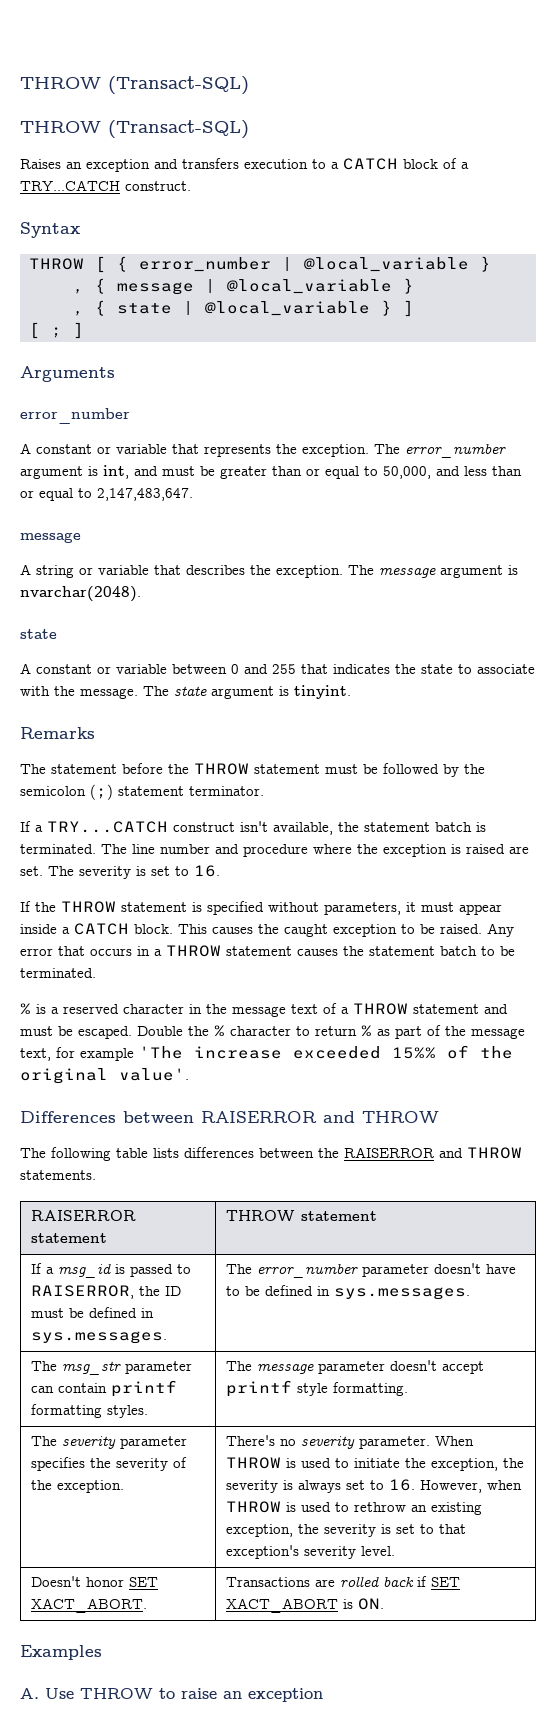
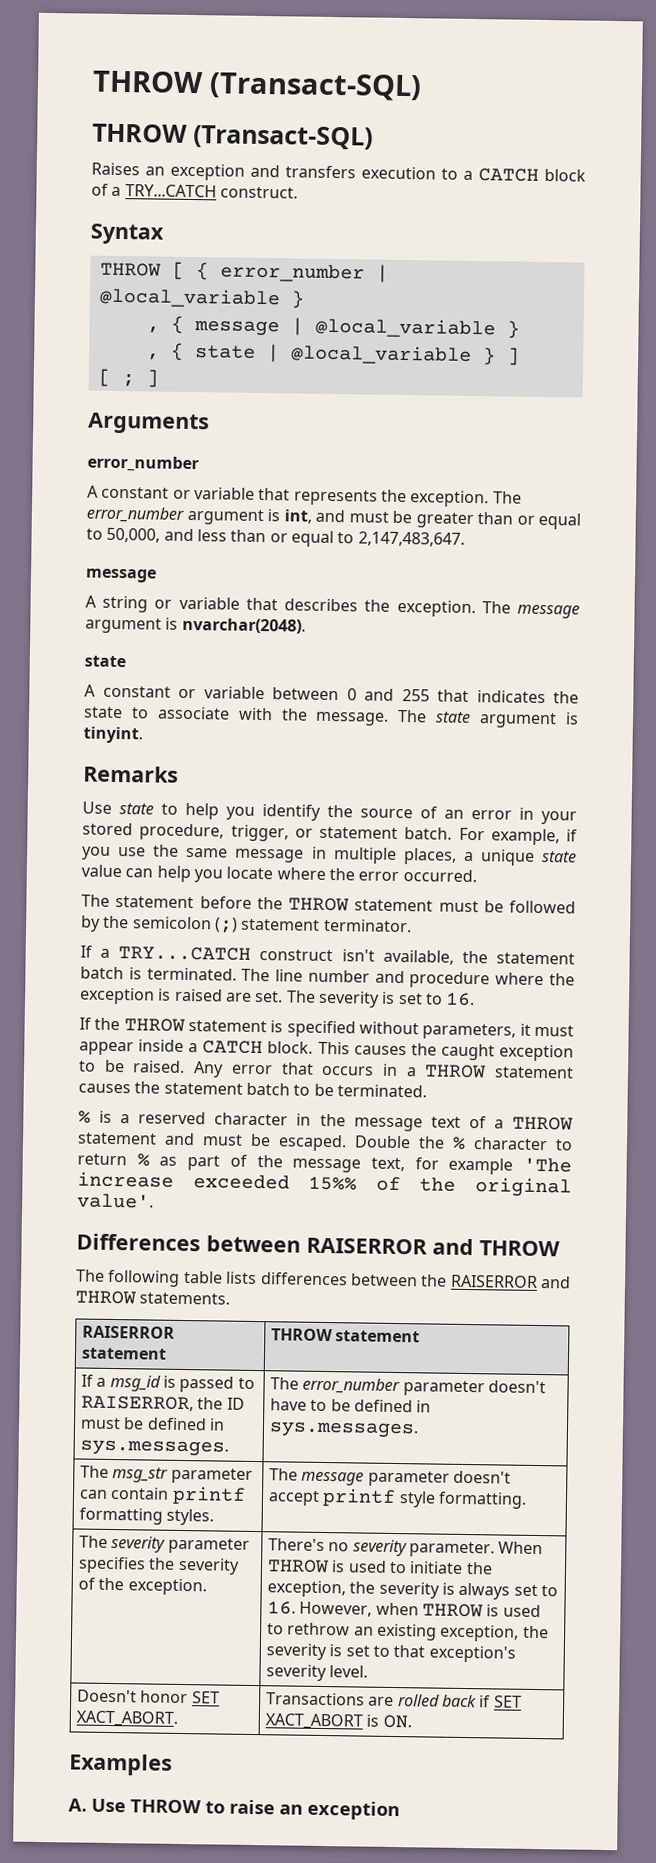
(95, 733) none -> [82,801,577,825] [82,822,578,846] [81,844,578,866] [81,864,477,883] // Use state to help you identify the source of an error in your stored procedure, trigger, or statement batch. For example, if you use the same message in multiple places, a unique state value can help you locate where the error occurred.

